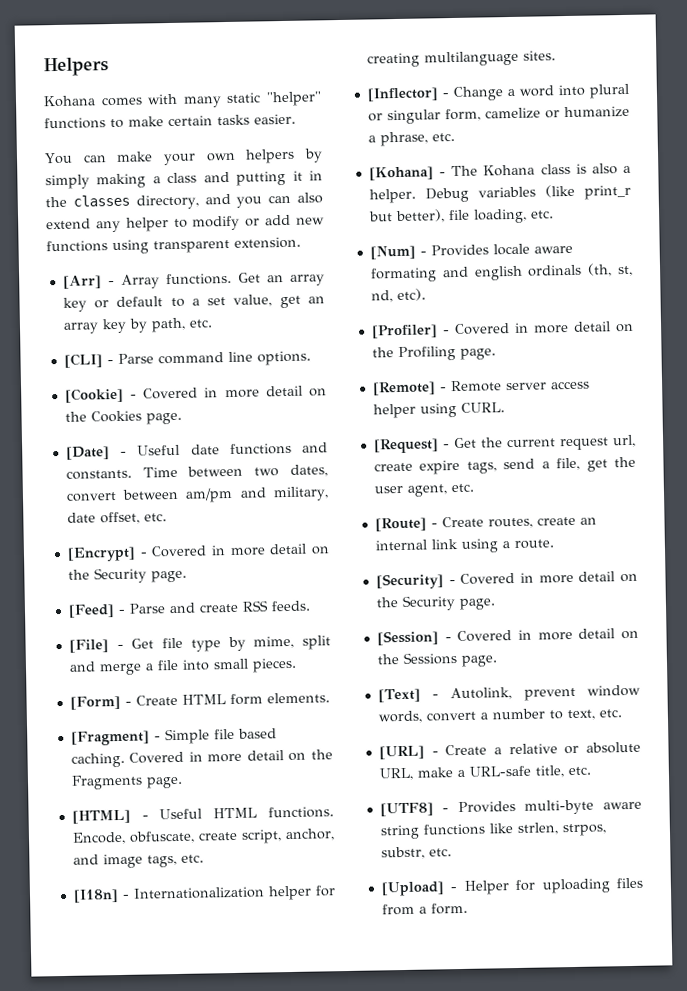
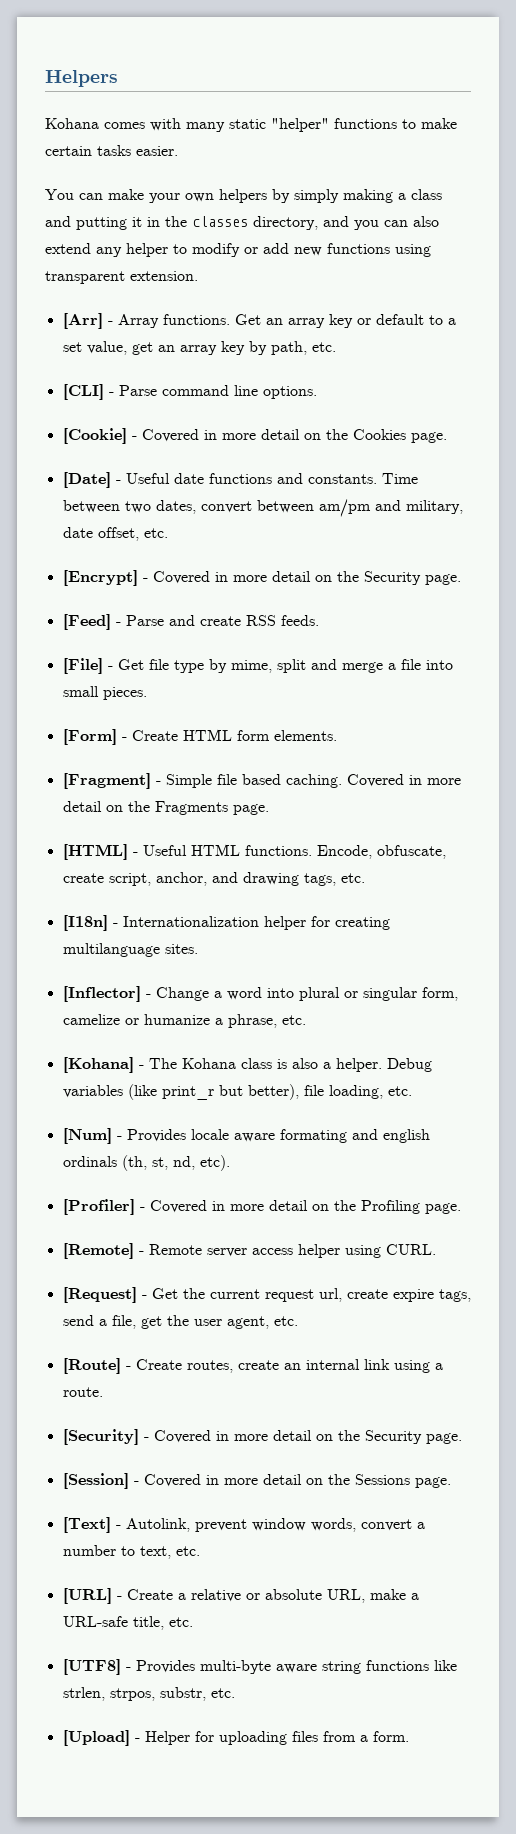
[102,853,143,869] image -> [242,872,299,886] drawing

